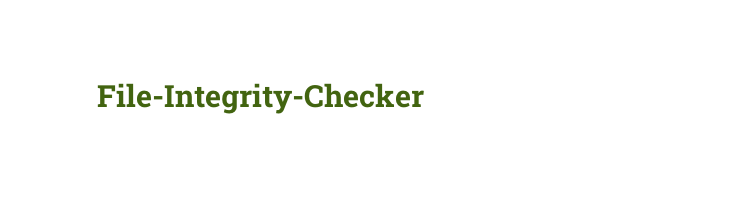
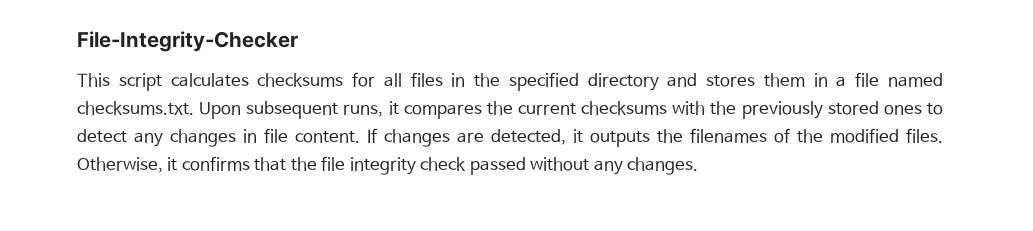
(424, 98) none -> [77,72,943,91] [77,101,943,119] [77,128,944,147] [77,156,698,175] // This script calculates checksums for all files in the specified directory and stores them in a file named checksums.txt. Upon subsequent runs, it compares the current checksums with the previously stored ones to detect any changes in file content. If changes are detected, it outputs the filenames of the modified files. Otherwise, it confirms that the file integrity check passed without any changes.

